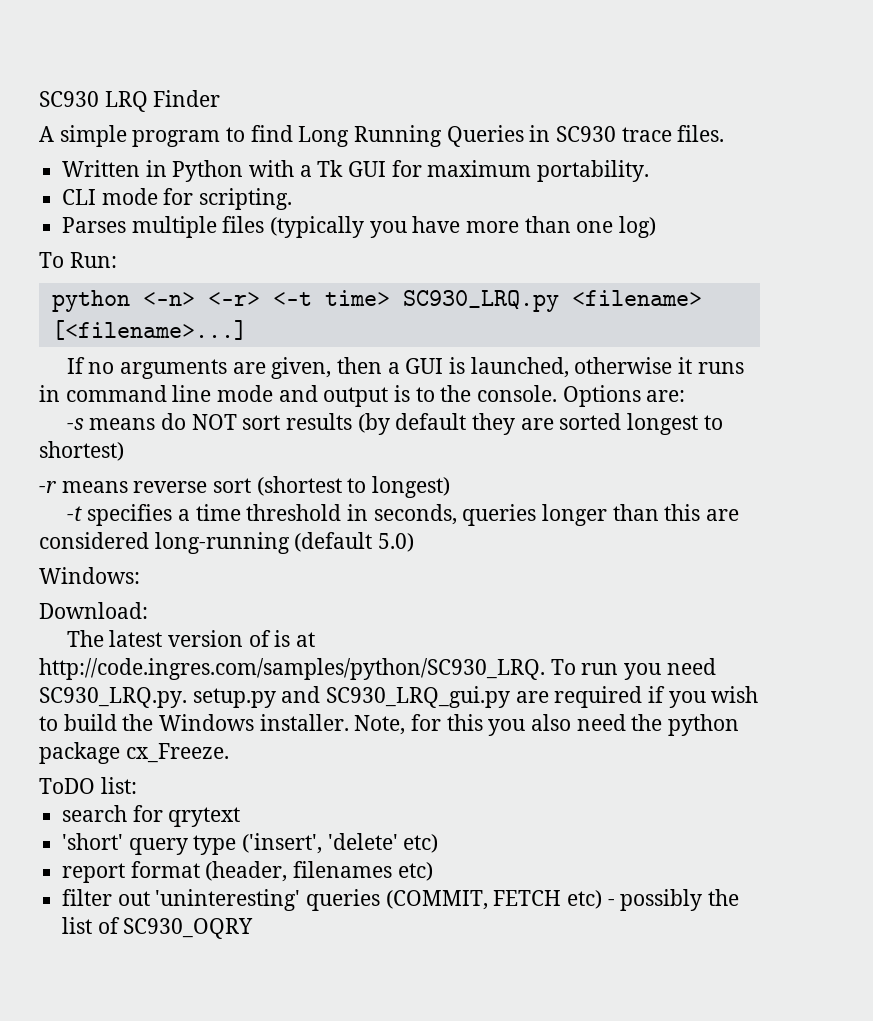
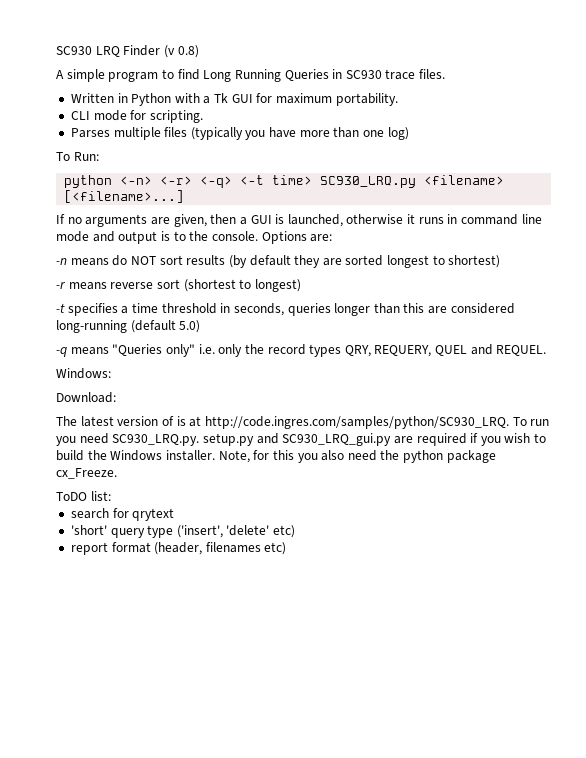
(221, 98) none -> [163,45,199,58] (v 0.8)
(260, 299) none -> [200,176,233,188] <-q>
[66,418,84,430] -s -> [56,258,67,265] -n
(415, 542) none -> [56,344,547,357] // -q means "Queries only" i.e. only the record types QRY, REQUERY, QUEL and REQUEL.
[62,889,740,911] [62,917,254,939] // filter out 'uninteresting' queries (COMMIT, FETCH etc) - possibly the list of SC930_OQRY -> (287, 548) none

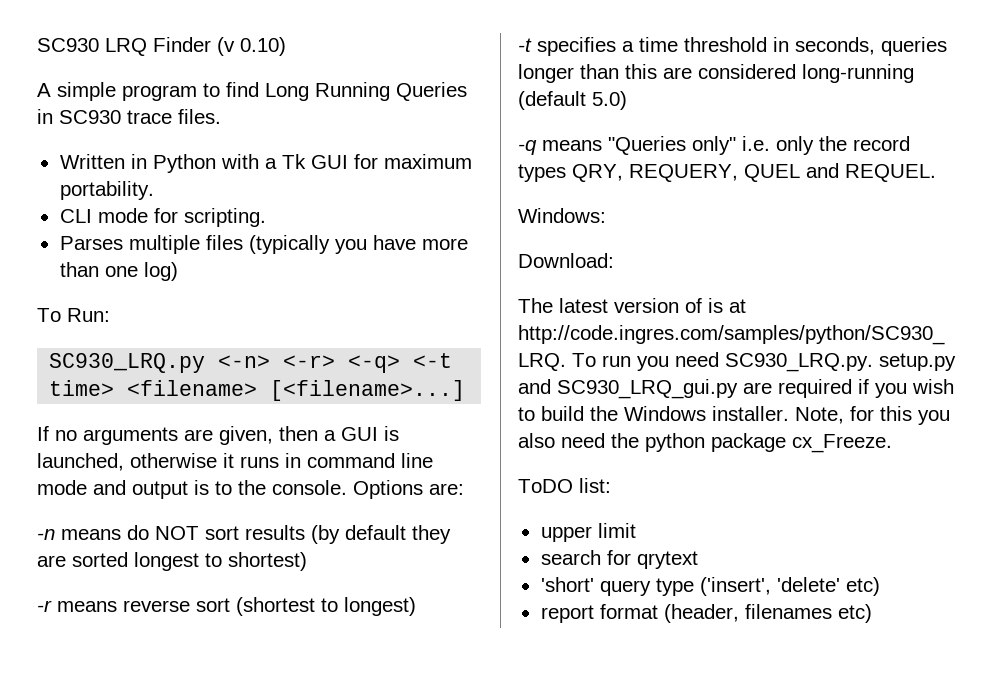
[177,45,199,58] 0.8) -> [240,37,286,56] 0.10)
[64,175,113,188] python -> [49,353,206,373] SC930_LRQ.py
[320,176,417,188] SC930_LRQ.py -> (115, 388) none
(111, 496) none -> [540,523,636,542] // upper limit

